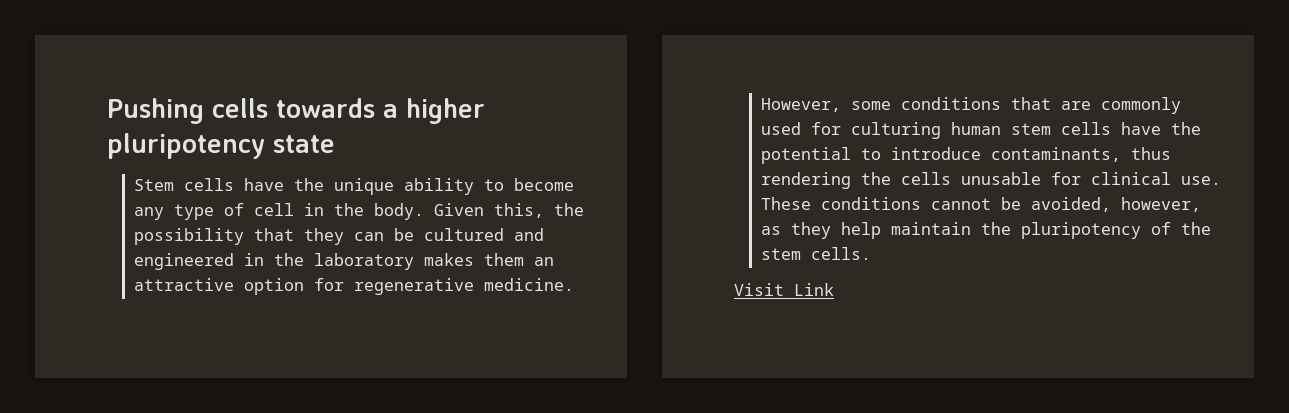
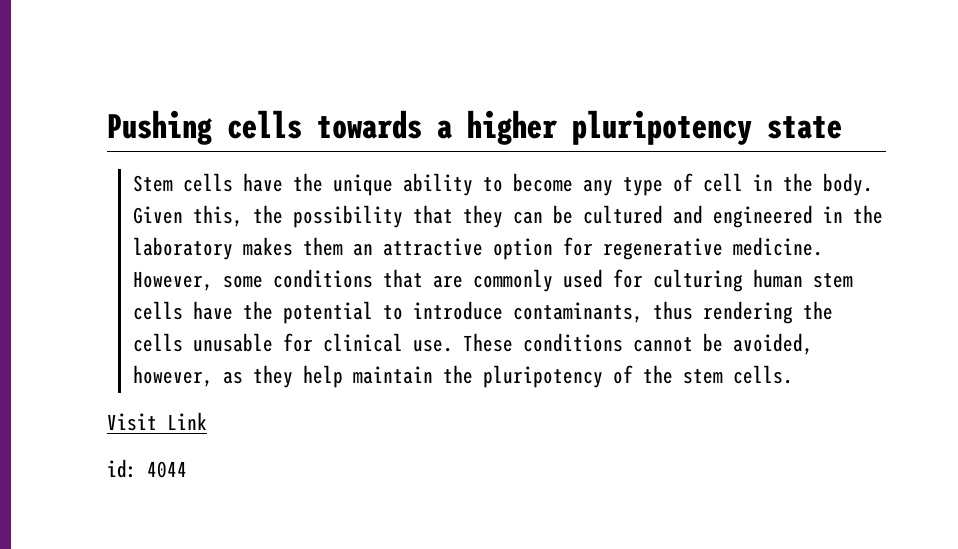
(834, 289) none -> [107,459,187,478] // id: 4044

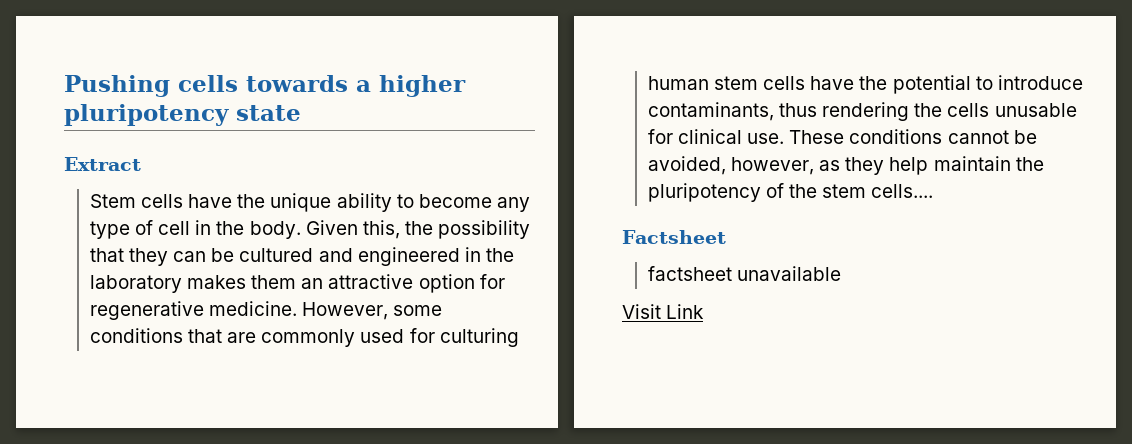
(842, 127) none -> [64,157,141,171] // Extract
[733,365,794,384] cells. -> [871,184,934,198] [622,230,726,244] [647,266,841,281] cells.... // Factsheet // factsheet unavailable
[107,459,187,478] // id: 4044 -> (705, 311) none

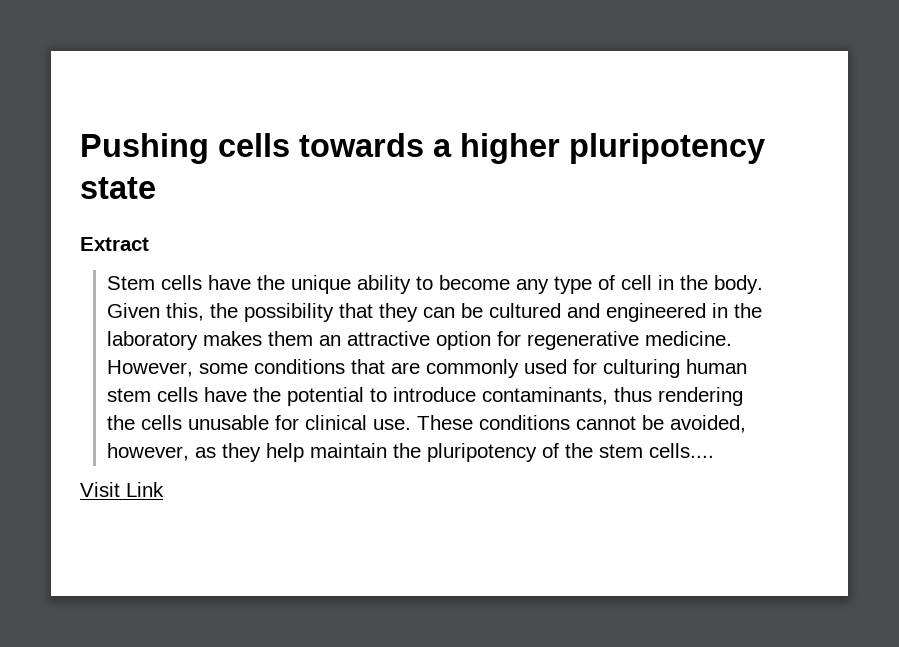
[622,230,726,244] [647,266,841,281] // Factsheet // factsheet unavailable -> (715, 450) none

